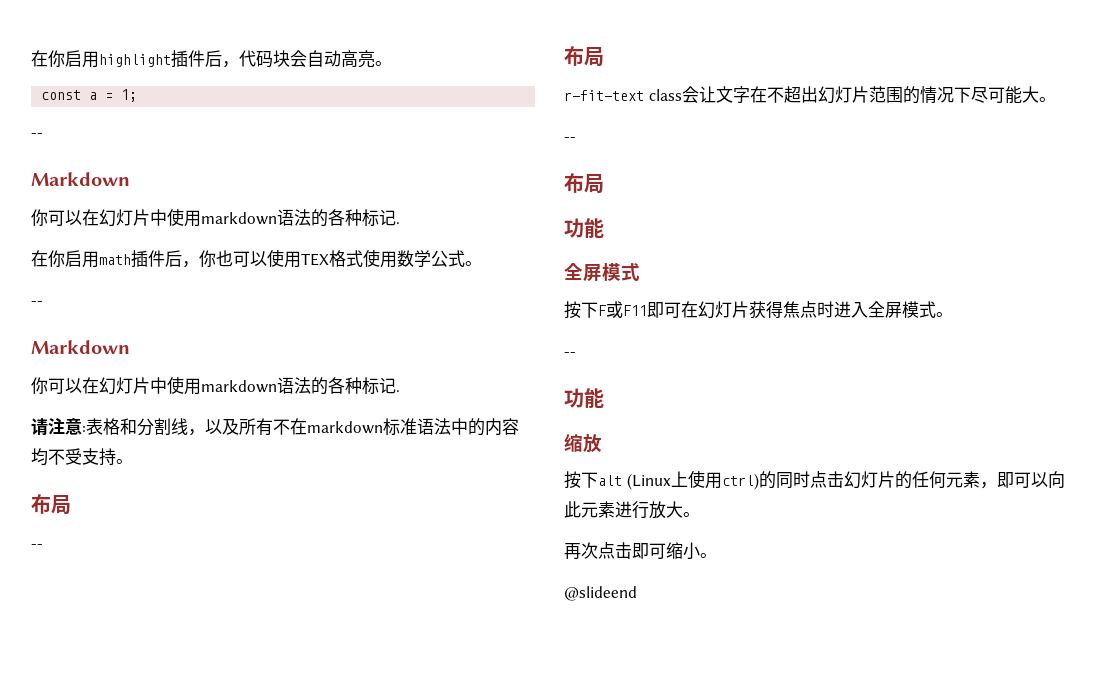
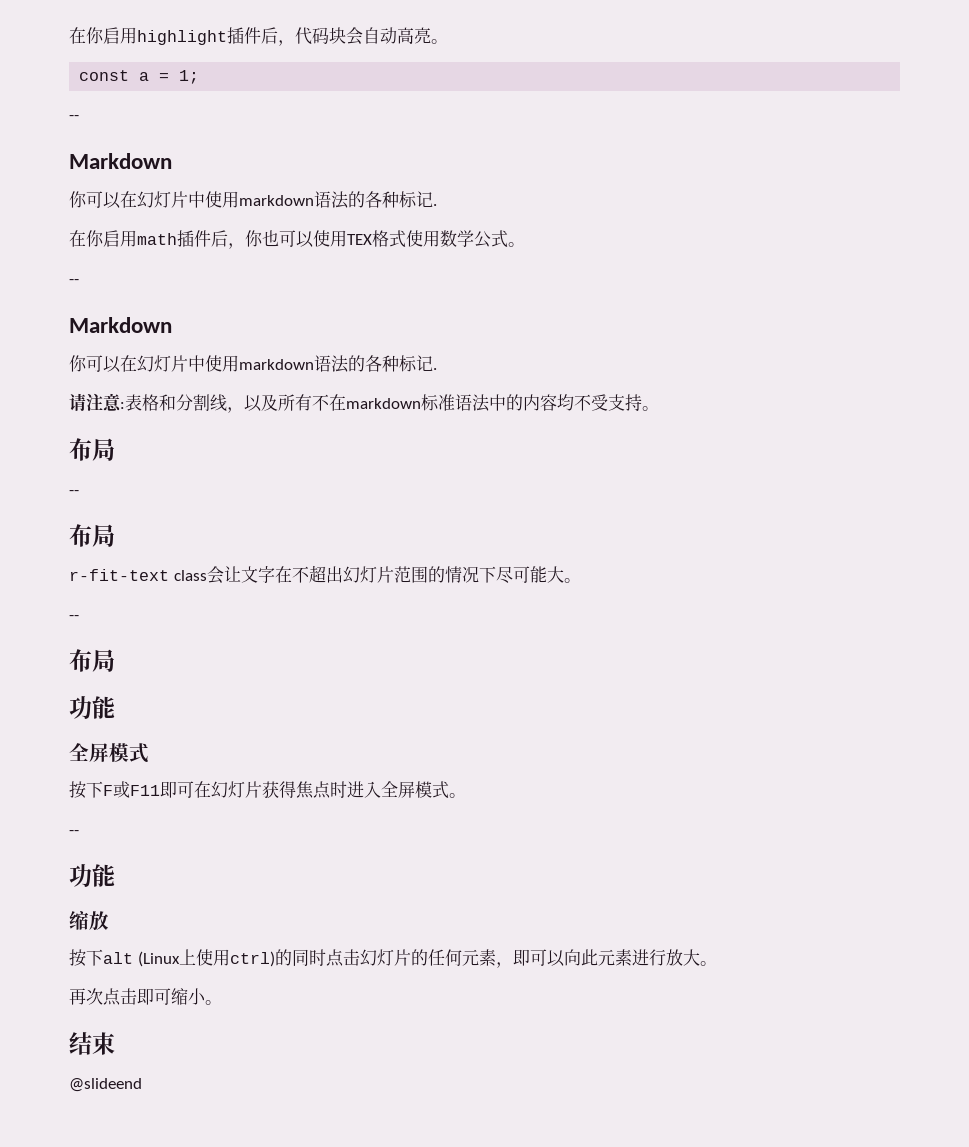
(717, 555) none -> [69,1032,115,1055] // 结束

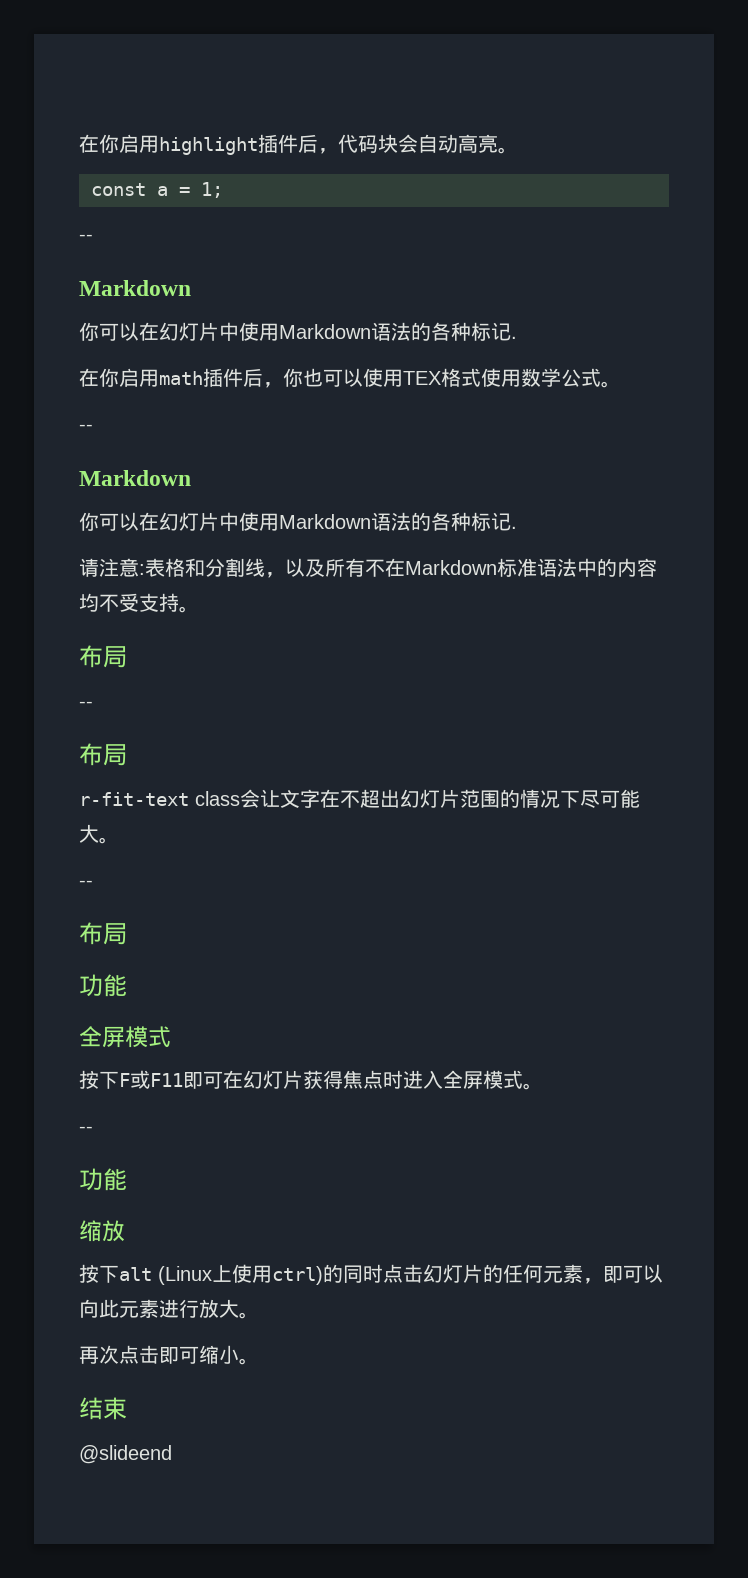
[239,195,314,206] markdown -> [279,324,371,339] Markdown
[239,359,314,370] markdown -> [279,514,371,529] Markdown
[346,398,421,409] markdown -> [405,560,497,575] Markdown

